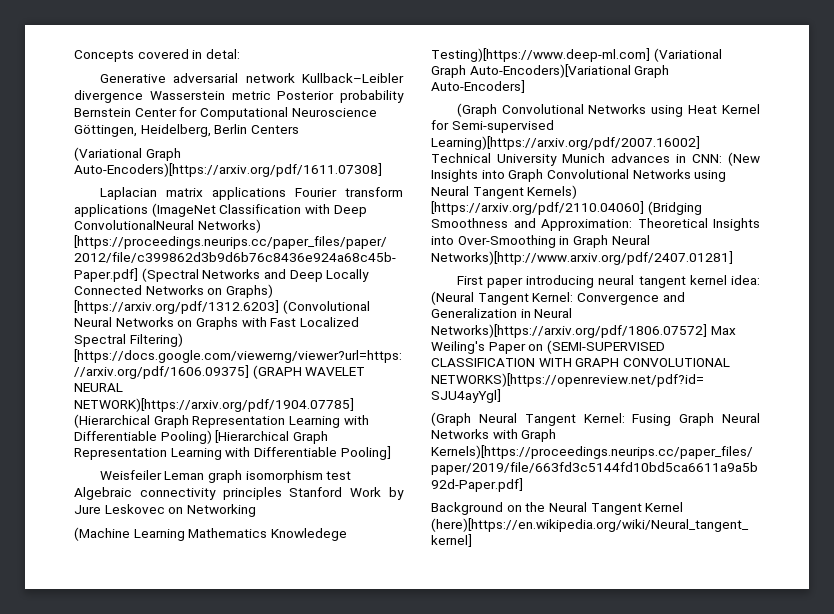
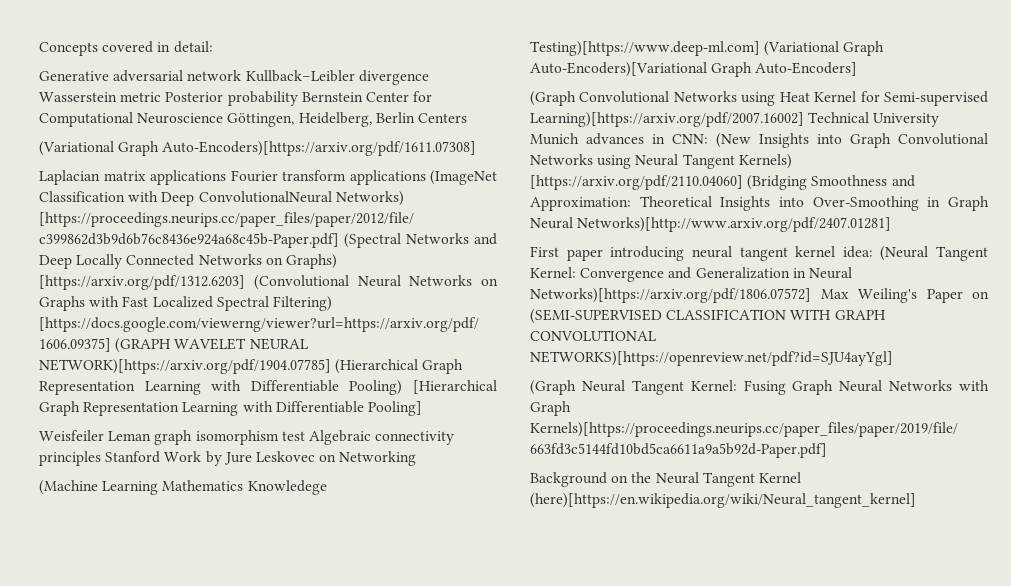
[205,49,240,59] detal: -> [173,41,213,53] detail:

